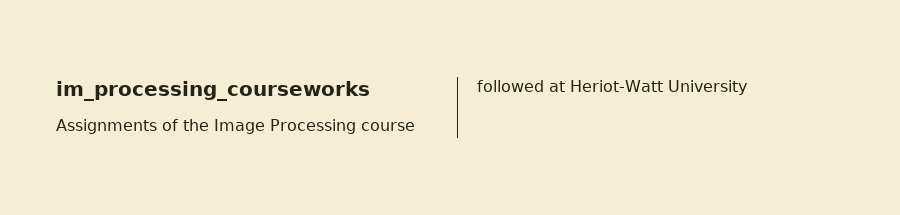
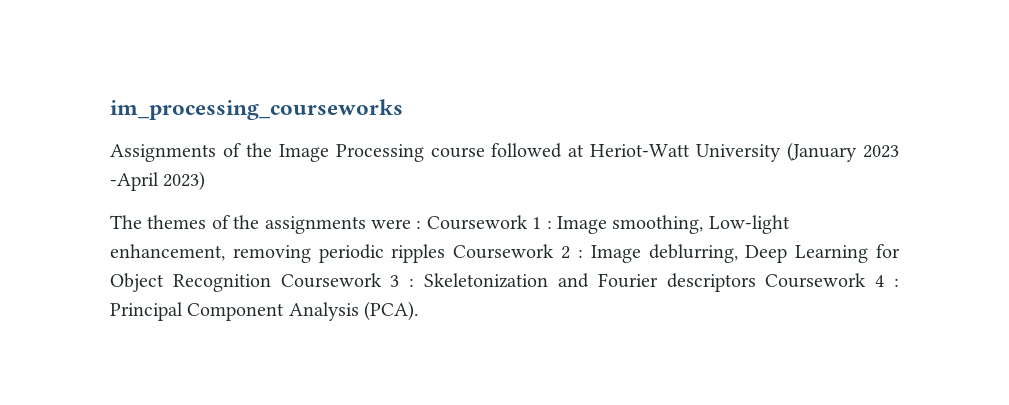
(747, 87) none -> [787,142,899,162] [110,171,206,191] [110,215,790,234] [110,244,901,263] [110,273,899,292] [110,301,419,321] (January 2023 -April 2023) // The themes of the assignments were : Coursework 1 : Image smoothing, Low-light enhancement, removing periodic ripples Coursework 2 : Image deblurring, Deep Learning for Object Recognition Coursework 3 : Skeletonization and Fourier descriptors Coursework 4 : Principal Component Analysis (PCA).

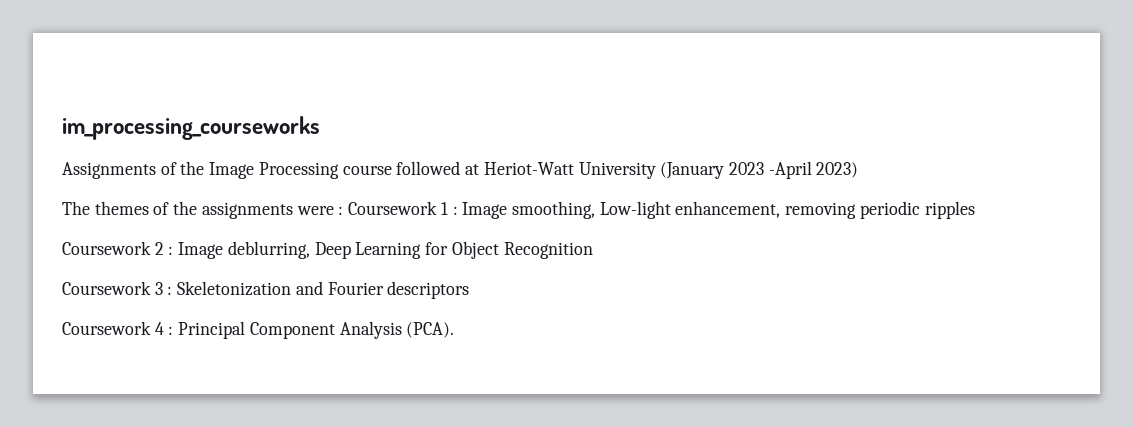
(446, 253) none -> (975, 210) //
(271, 283) none -> (593, 250) //
(756, 282) none -> (470, 290) //

